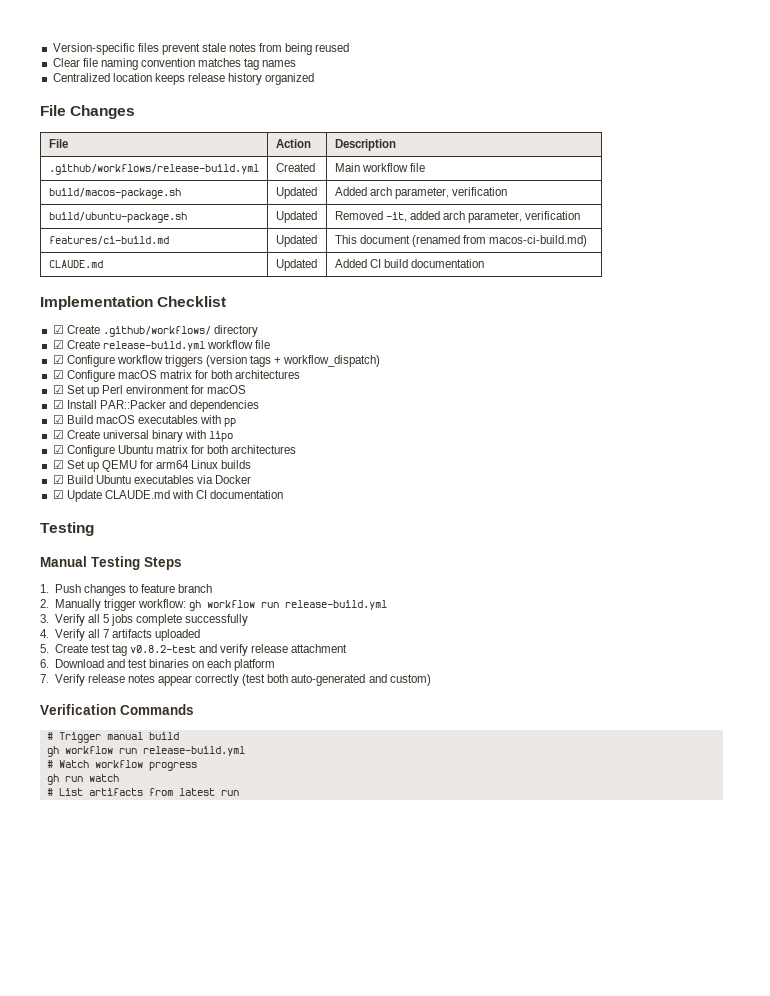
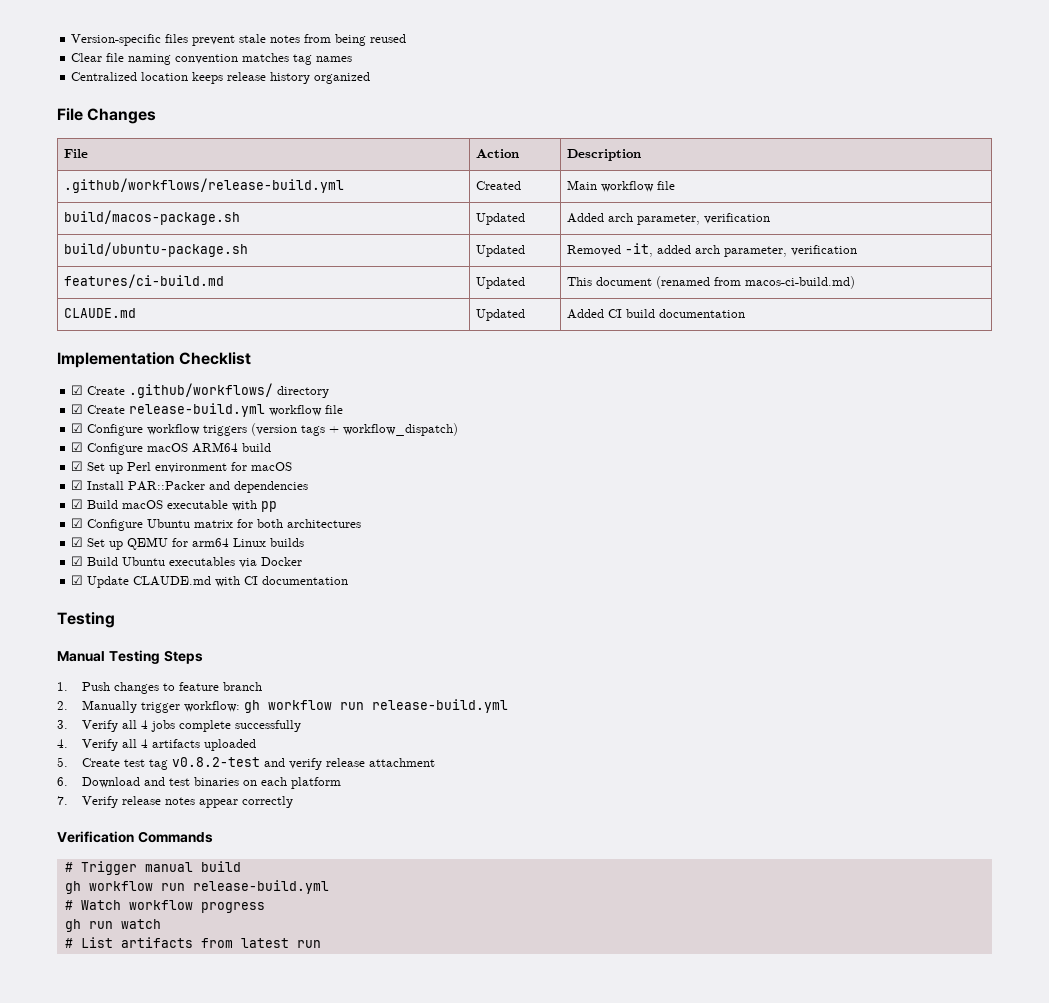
[159,370,301,379] matrix for both architectures -> [192,442,272,453] ARM64 build
[137,415,198,424] executables -> [167,500,229,509] executable
[52,430,234,442] // ☑ Create universal binary with lipo -> (278, 506) none
[102,614,109,623] 5 -> [141,720,149,729] 4
[102,629,109,638] 7 -> [141,739,149,748] 4
[242,674,431,686] (test both auto-generated and custom) -> (294, 802) none

